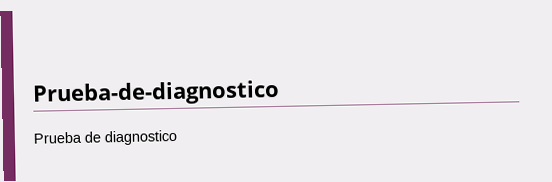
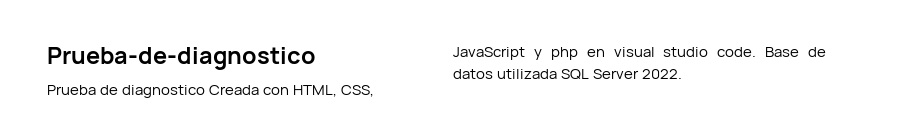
(178, 137) none -> [209,85,375,97] [453,47,826,60] [453,69,683,80] Creada con HTML, CSS, JavaScript y php en visual studio code. Base de datos utilizada SQL Server 2022.

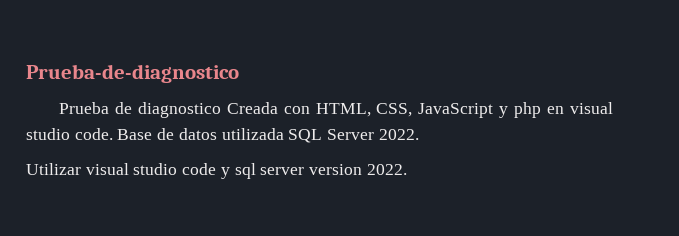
(683, 74) none -> [26,163,407,179] // Utilizar visual studio code y sql server version 2022.

